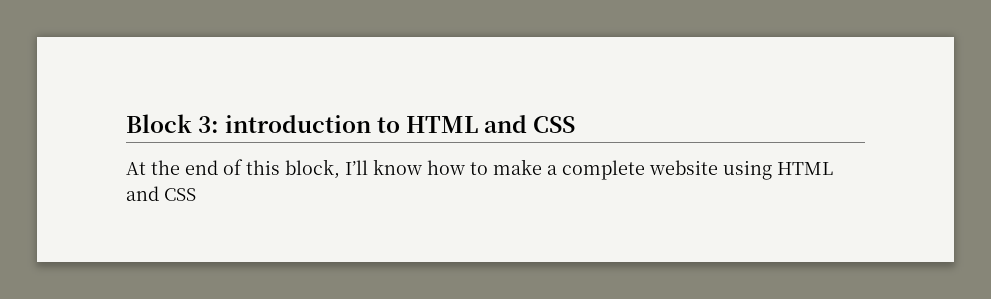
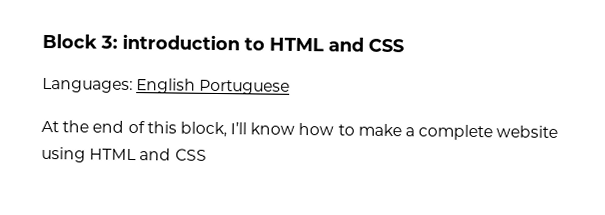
(576, 124) none -> [42,77,291,95] // Languages: English Portuguese

